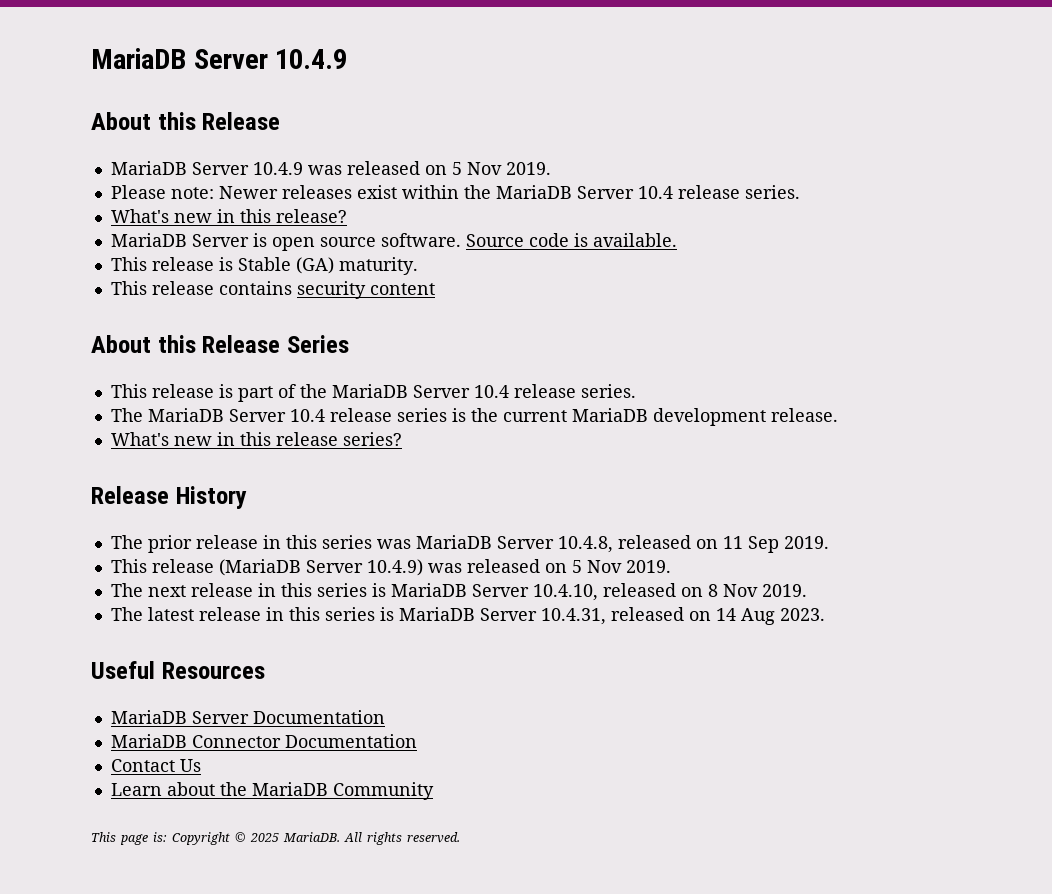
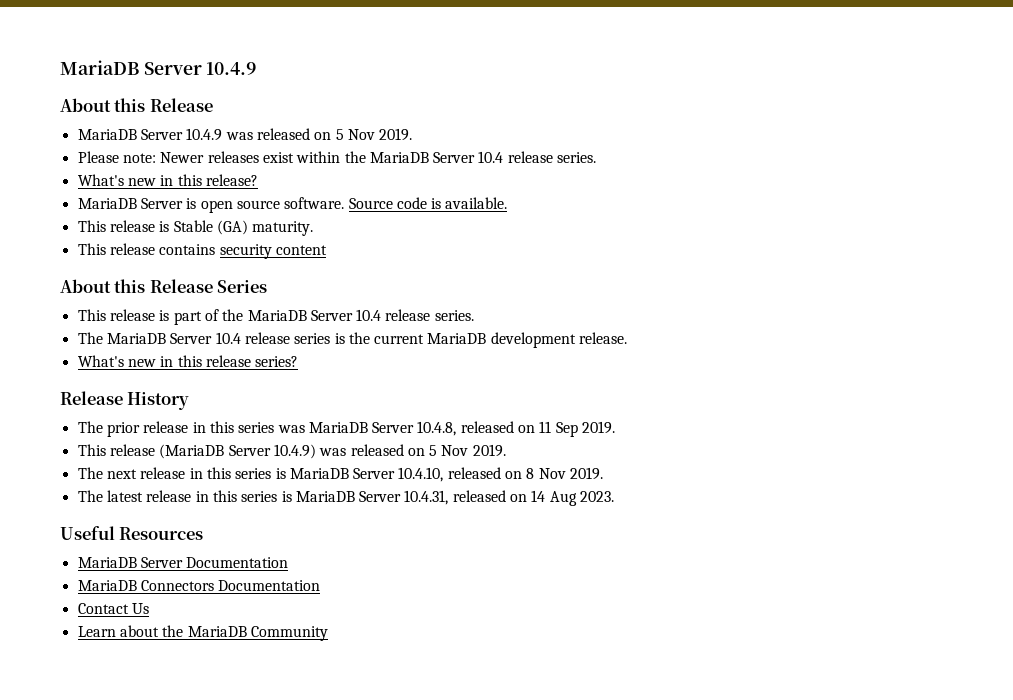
[191,735,281,748] Connector -> [140,580,214,591] Connectors
[91,832,460,845] // This page is: Copyright © 2025 MariaDB. All rights reserved. -> (328, 633) none

